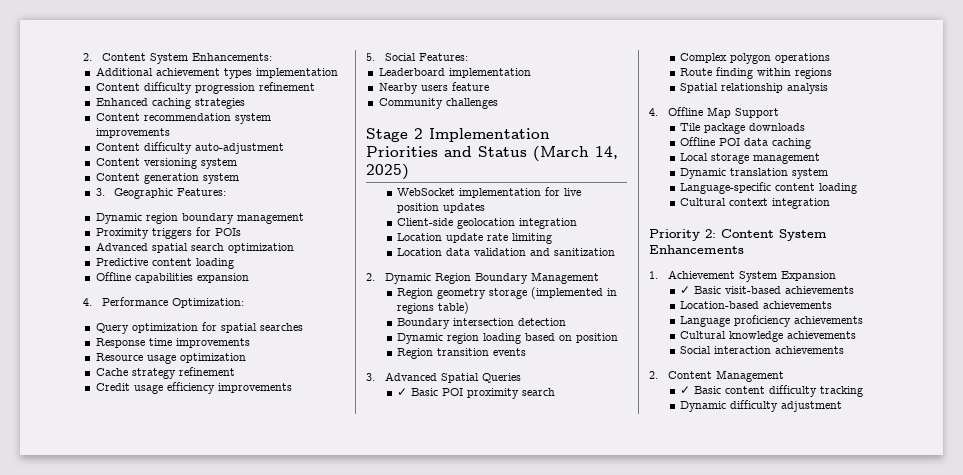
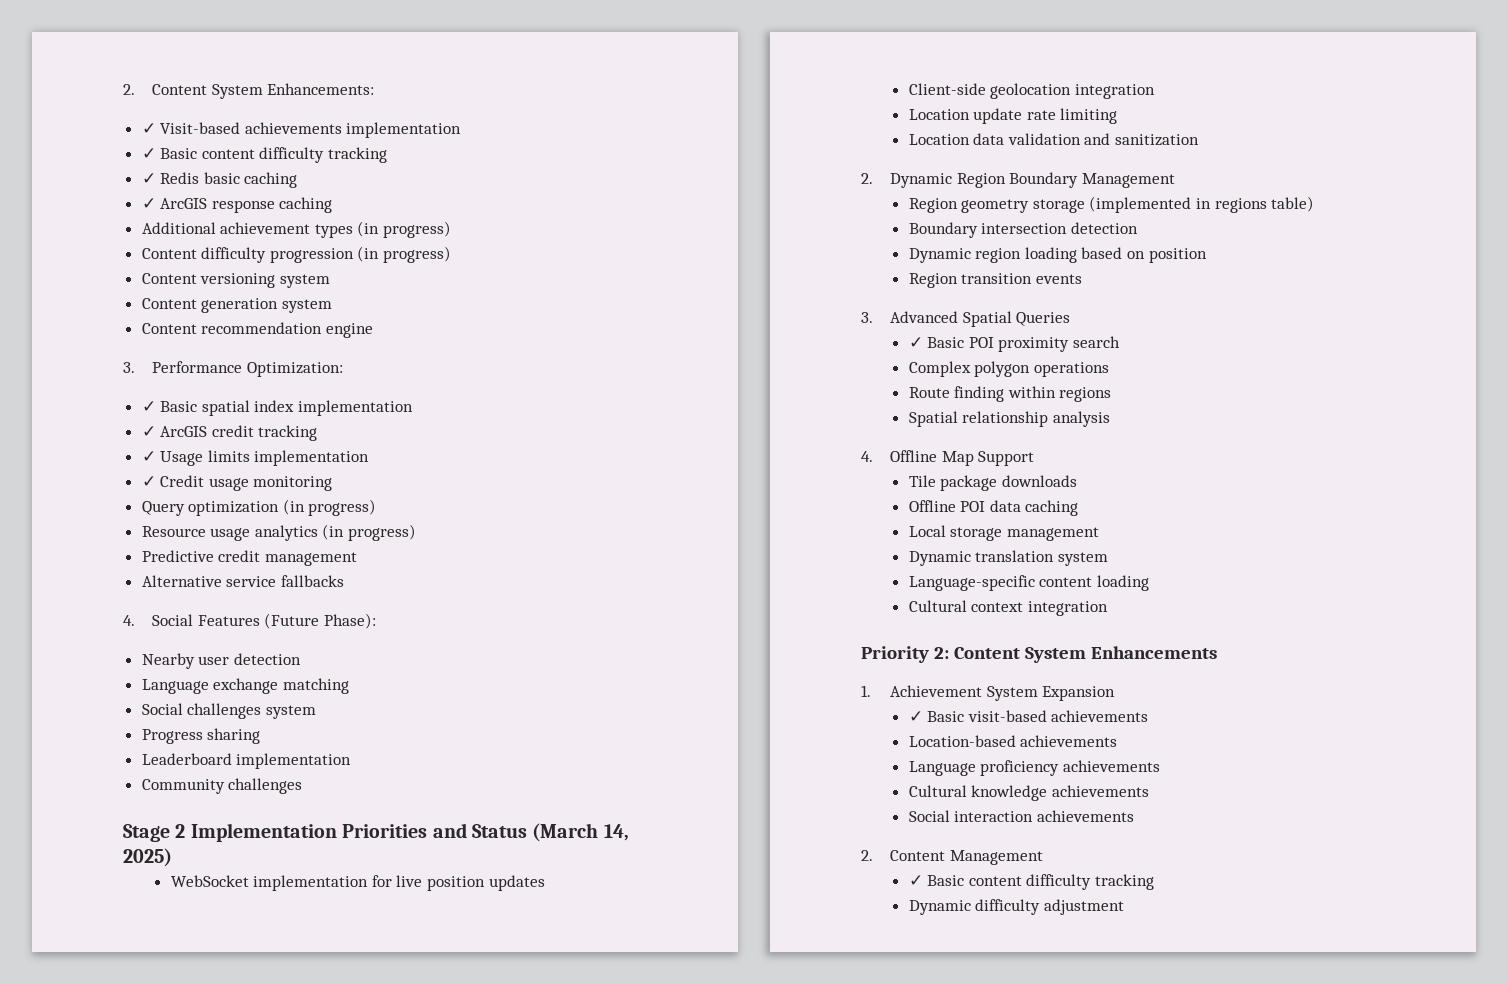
(272, 57) none -> [141,122,462,138] [141,147,388,163] [141,172,298,188] [141,197,333,213] // ✓ Visit-based achievements implementation // ✓ Basic content difficulty tracking // ✓ Redis basic caching // ✓ ArcGIS response caching
[255,68,338,78] implementation -> [357,221,452,238] (in progress)
[258,82,315,91] [95,98,245,109] [95,113,271,124] [95,128,170,138] [95,142,284,154] refinement // Enhanced caching strategies // Content recommendation system improvements // Content difficulty auto-adjustment -> [357,246,452,263] (in progress)
[95,188,227,199] [95,213,304,224] [95,227,241,239] [95,242,294,253] [95,258,234,269] [95,272,249,283] [83,297,244,308] [95,322,303,334] [95,338,250,348] [95,353,246,364] [95,367,235,379] [95,382,292,394] [366,53,468,61] 3. Geographic Features: // Dynamic region boundary management // Proximity triggers for POIs // Advanced spatial search optimization // Predictive content loading // Offline capabilities expansion // 4. Performance Optimization: // Query optimization for spatial searches // Response time improvements // Resource usage optimization // Cache strategy refinement // Credit usage efficiency improvements // 5. Social Features: -> [141,322,373,338] [123,361,343,377] [141,400,414,416] [141,425,318,441] [141,450,370,466] [141,475,333,491] [141,499,377,516] [141,524,417,541] [141,550,357,566] [141,575,344,587] [123,613,376,629] [141,653,301,669] [141,678,349,694] [141,703,316,719] [141,728,261,744] Content recommendation engine // 3. Performance Optimization: // ✓ Basic spatial index implementation // ✓ ArcGIS credit tracking // ✓ Usage limits implementation // ✓ Credit usage monitoring // Query optimization (in progress) // Resource usage analytics (in progress) // Predictive credit management // Alternative service fallbacks // 4. Social Features (Future Phase): // Nearby user detection // Language exchange matching // Social challenges system // Progress sharing
[378,82,489,94] // Nearby users feature -> (352, 761) none

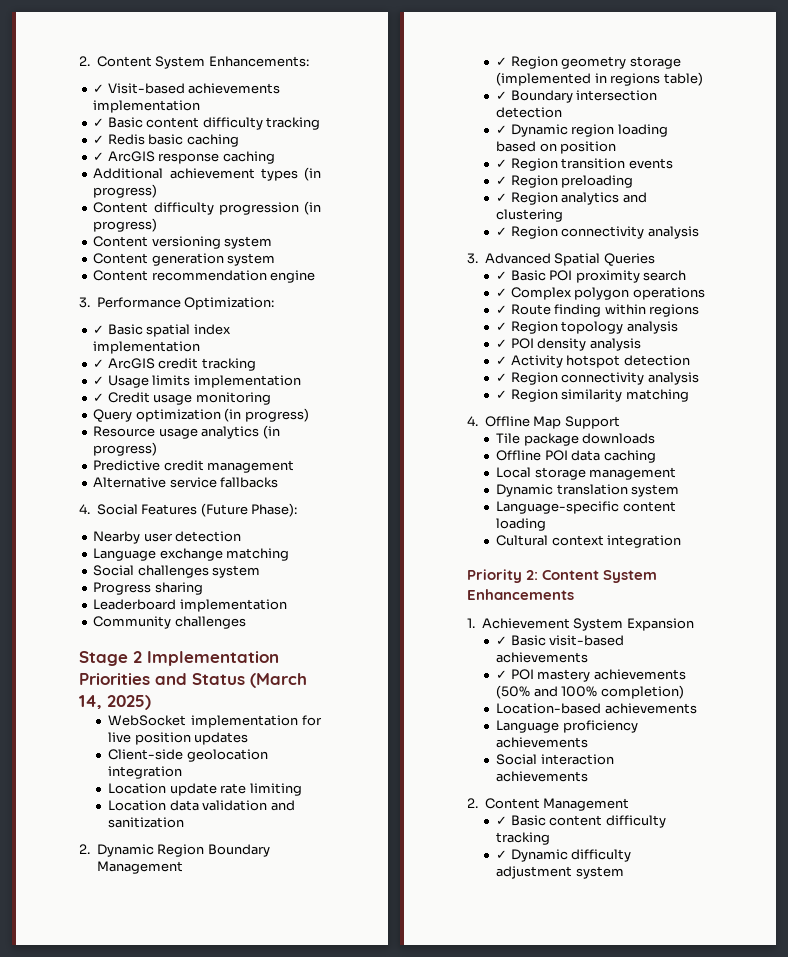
(1175, 180) none -> [496,57,508,66] ✓
(1315, 204) none -> [496,91,508,100] ✓
(1138, 228) none -> [496,125,508,134] ✓
(1207, 255) none -> [496,159,508,168] ✓
(1082, 279) none -> [496,175,634,188] [496,192,647,205] [496,209,564,222] [496,226,699,239] // ✓ Region preloading // ✓ Region analytics and clustering // ✓ Region connectivity analysis
(1121, 342) none -> [496,288,508,297] ✓
(1109, 369) none -> [496,305,508,314] ✓
[908,411,1110,427] Spatial relationship analysis -> [496,321,678,334] [496,338,641,351] [496,355,690,368] [496,372,699,385] [496,389,689,402] ✓ Region topology analysis // ✓ POI density analysis // ✓ Activity hotspot detection // ✓ Region connectivity analysis // ✓ Region similarity matching
(1149, 716) none -> [496,669,686,682] [496,685,684,699] // ✓ POI mastery achievements (50% and 100% completion)
[908,785,1149,801] // Cultural knowledge achievements -> (589, 742) none
(1155, 882) none -> [496,850,508,859] ✓
(1124, 907) none -> [575,866,624,879] system

